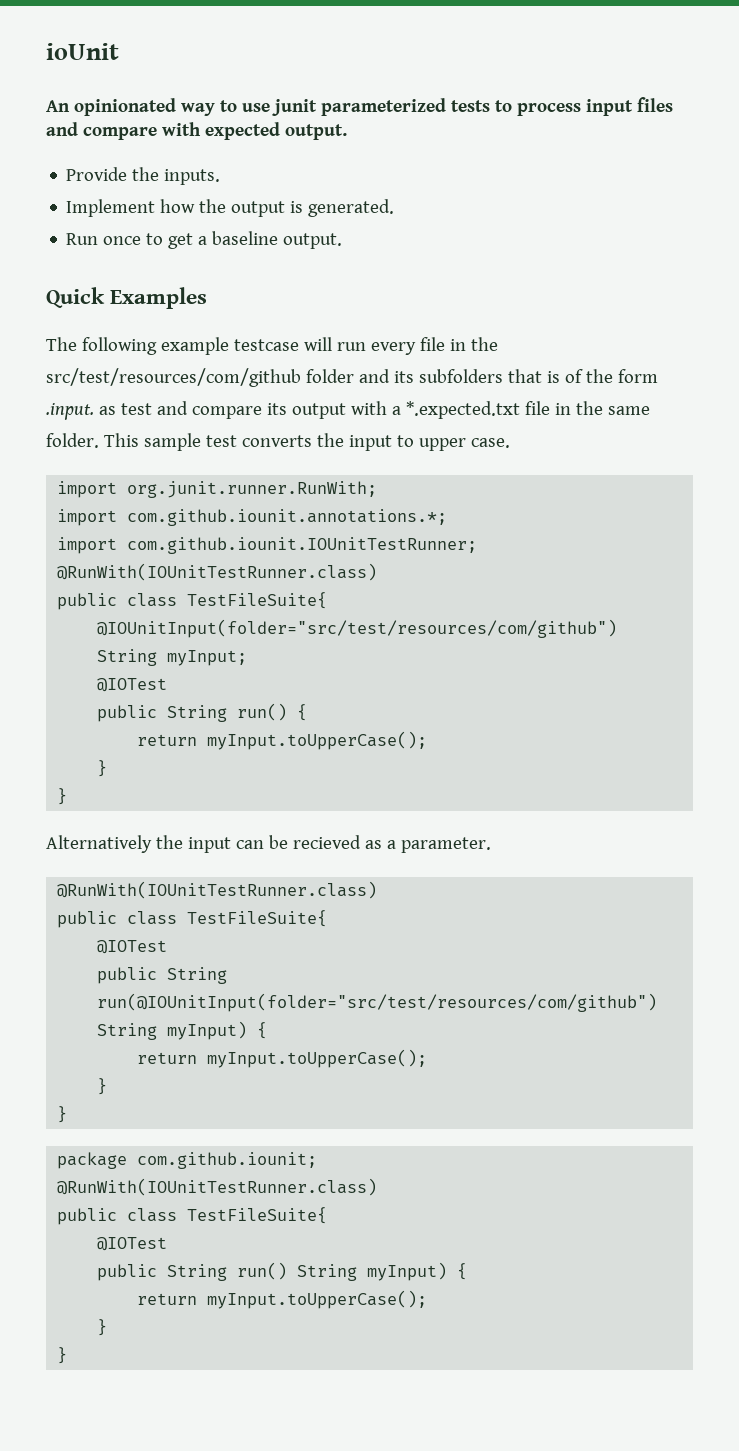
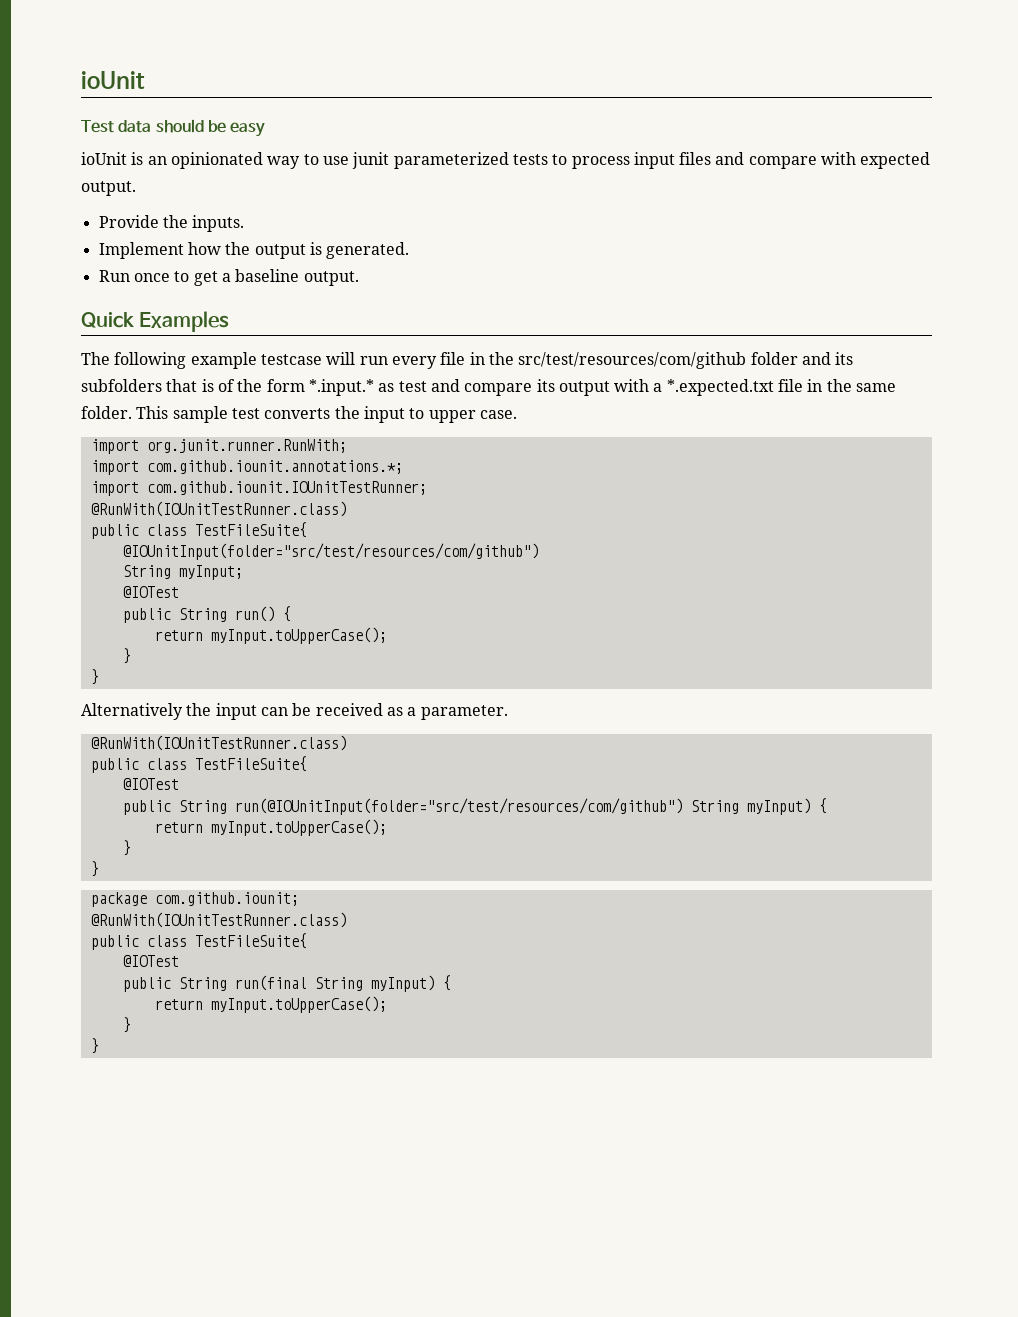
[46,100,70,112] An -> [81,119,266,137] [81,152,167,165] Test data should be easy // ioUnit is an
[46,403,94,420] .input. -> [308,379,374,396] *.input.*
[292,835,361,849] recieved -> [315,703,383,716] received
[237,1262,288,1280] run() -> [234,975,307,991] run(final

